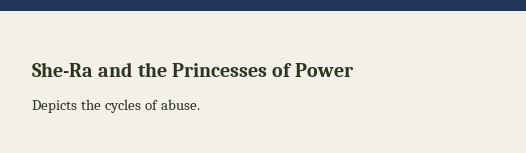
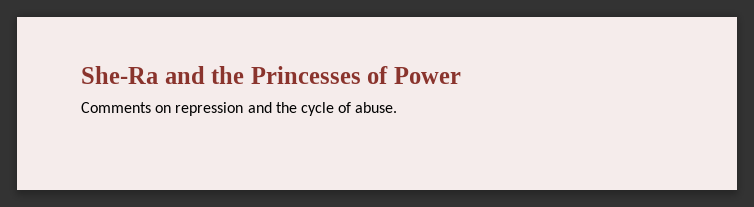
[32,99,141,113] Depicts the cycles -> [81,102,334,116] Comments on repression and the cycle

